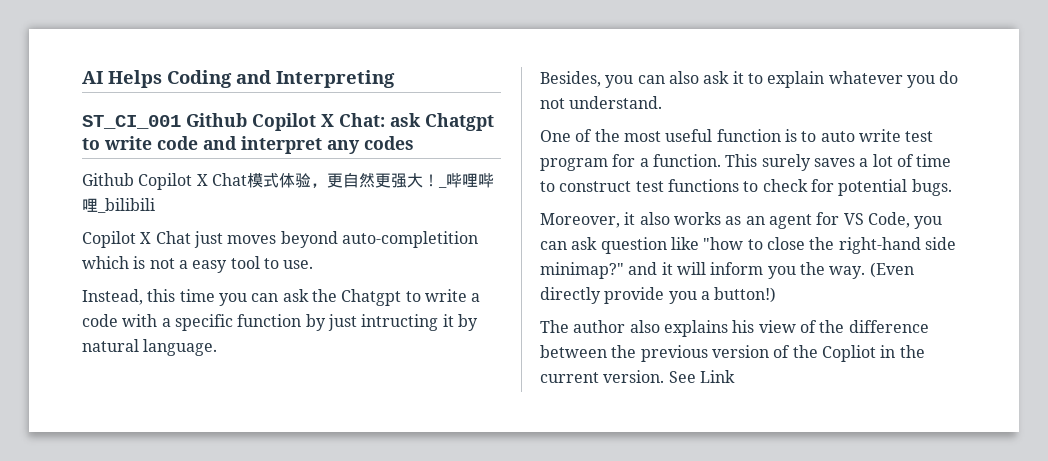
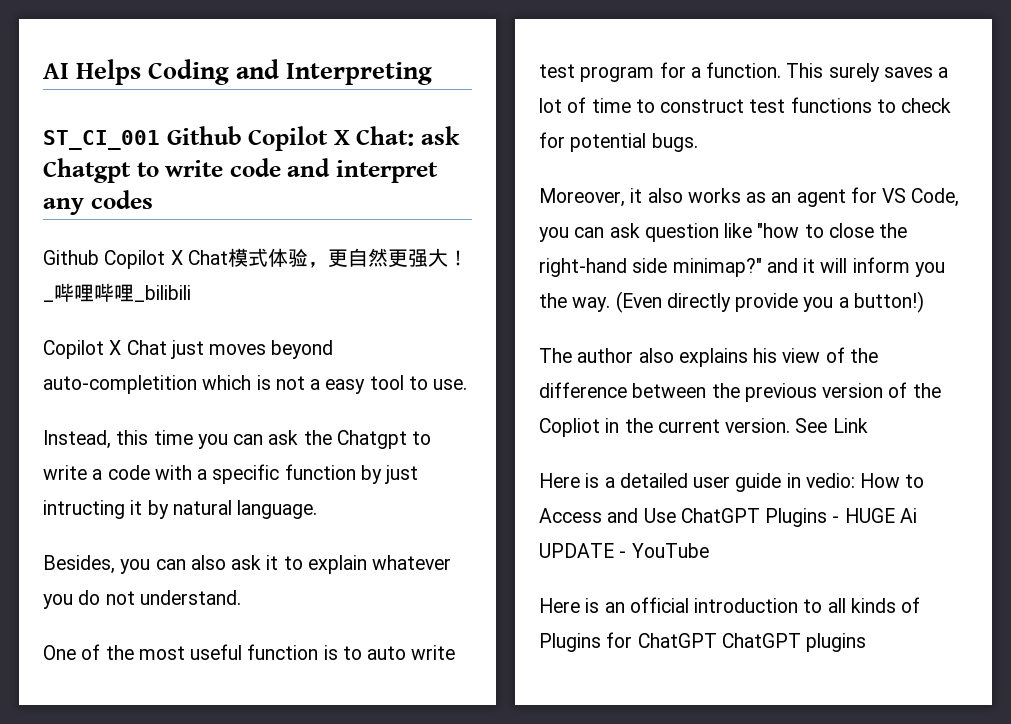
(735, 376) none -> [539,473,925,492] [539,508,917,527] [539,543,709,558] [539,597,921,613] [539,632,867,652] // Here is a detailed user guide in vedio: How to Access and Use ChatGPT Plugins - HUGE Ai UPDATE - YouTube // Here is an official introduction to all kinds of Plugins for ChatGPT ChatGPT plugins

